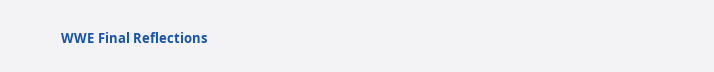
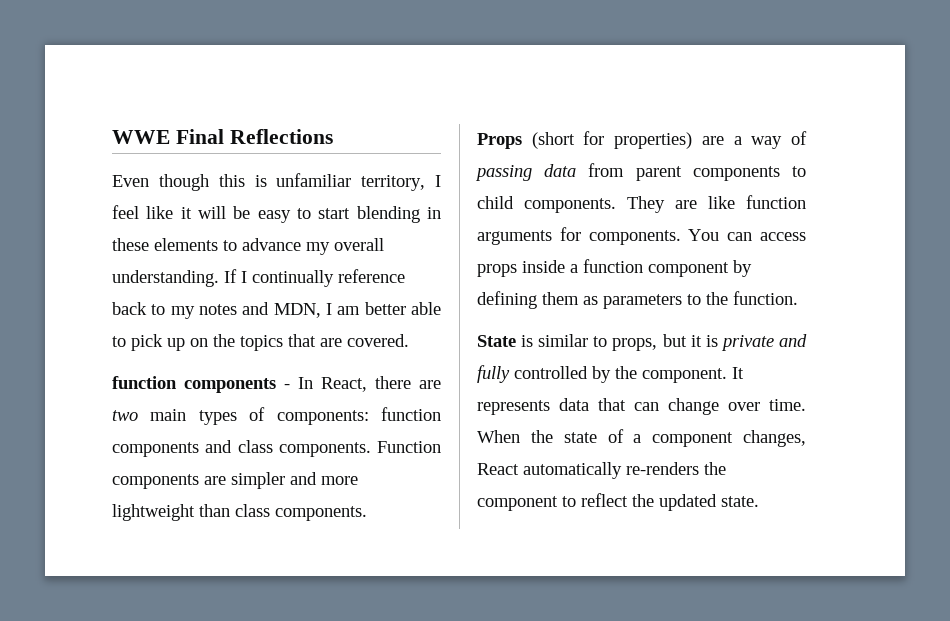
(208, 37) none -> [112,173,441,191] [112,205,441,223] [112,238,384,255] [112,269,405,287] [112,302,442,319] [112,334,409,351] [112,376,441,393] [112,407,441,425] [112,440,441,457] [112,472,358,489] [112,504,367,521] [477,131,807,149] [475,163,806,181] [477,195,806,213] [477,227,806,245] [477,259,752,277] [477,291,798,309] [477,334,807,351] [477,365,744,383] [477,398,806,415] [477,429,806,447] [477,462,726,479] [477,493,759,511] // Even though this is unfamiliar territory, I feel like it will be easy to start blending in these elements to advance my overall understanding. If I continually reference back to my notes and MDN, I am better able to pick up on the topics that are covered. // function components - In React, there are two main types of components: function components and class components. Function components are simpler and more lightweight than class components. // Props (short for properties) are a way of passing data from parent components to child components. They are like function arguments for components. You can access props inside a function component by defining them as parameters to the function. // State is similar to props, but it is private and fully controlled by the component. It represents data that can change over time. When the state of a component changes, React automatically re-renders the component to reflect the updated state.

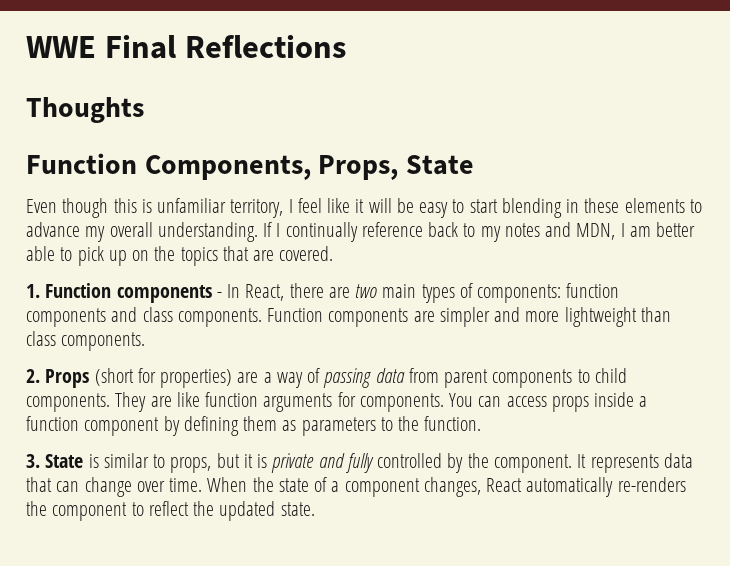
(333, 136) none -> [26,97,144,123] [26,153,474,180] // Thoughts // Function Components, Props, State
[112,376,177,389] function -> [26,283,112,298] 1. Function
(367, 513) none -> [26,369,40,383] 2.
(798, 298) none -> [26,454,40,468] 3.

